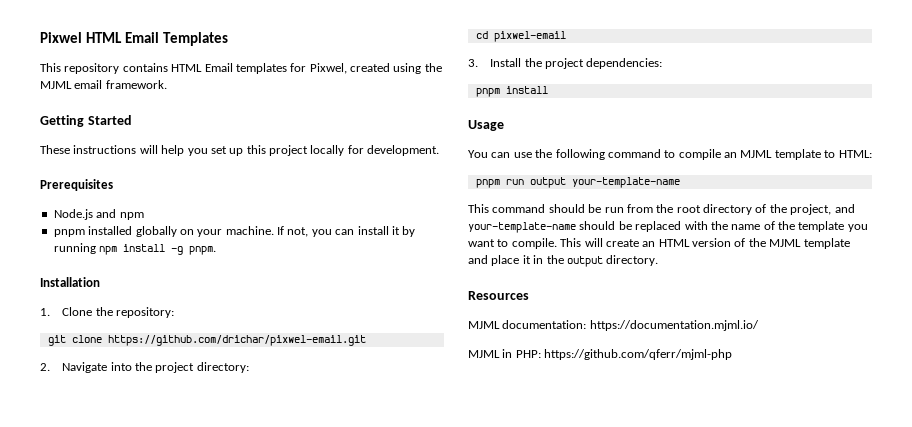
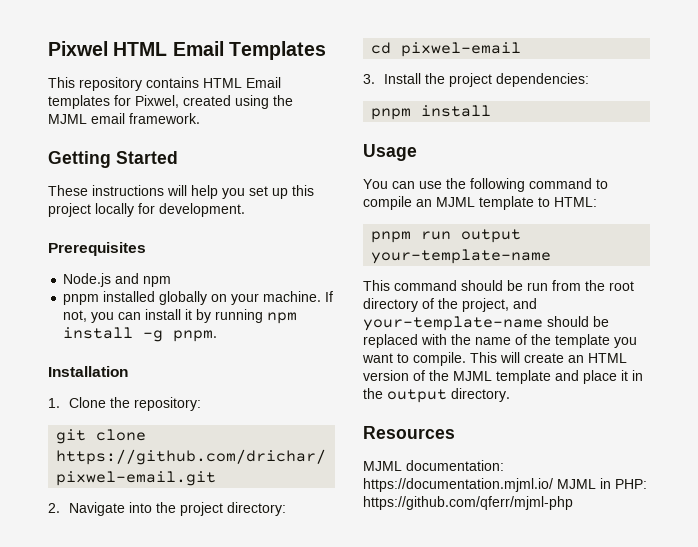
(759, 325) // -> (553, 485) none

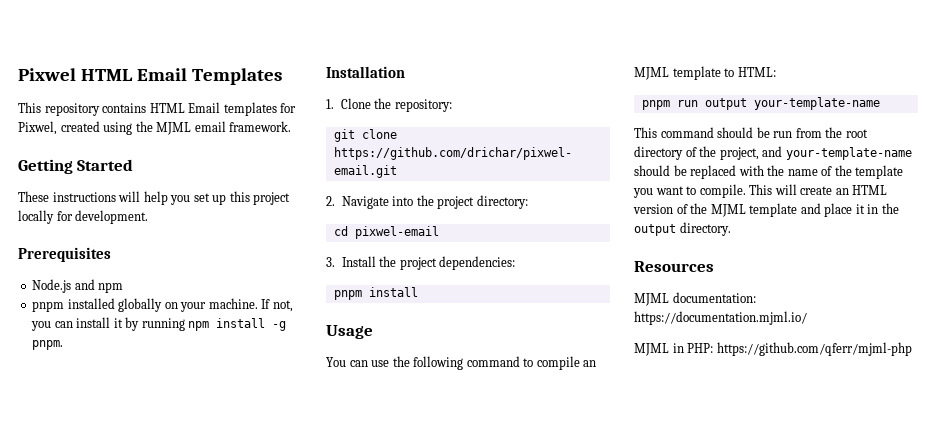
(553, 485) none -> (807, 318) //

